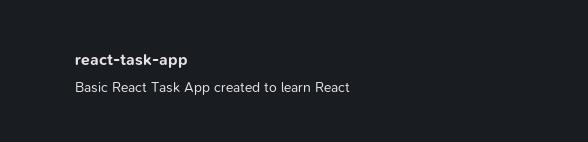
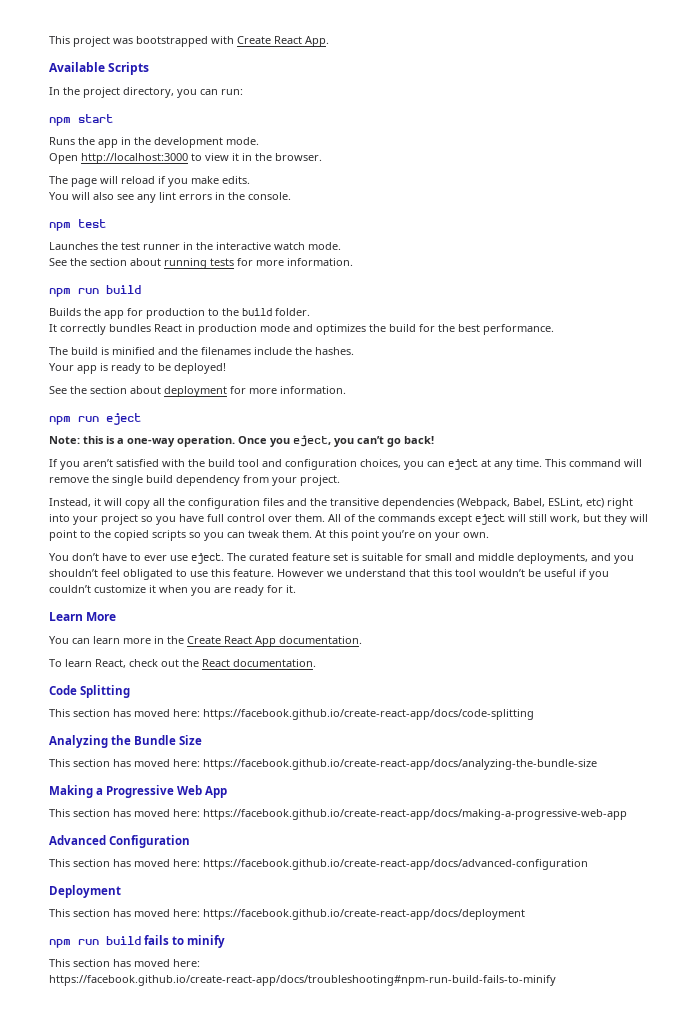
[75,54,188,68] [75,82,350,95] react-task-app // Basic React Task App created to learn React -> [49,36,329,47] [49,62,150,75] [49,87,243,98] [49,114,113,126] [49,137,259,148] [49,153,322,164] [49,176,250,187] [49,192,291,203] [49,219,106,231] [49,242,341,250] [49,258,353,269] [49,285,141,297] [49,308,310,319] [49,324,554,335] [49,347,354,355] [49,363,226,374] [49,386,346,397] [49,413,141,425] [49,435,434,447] [49,459,642,470] [49,475,340,486] [49,498,633,509] [49,514,648,525] [49,530,489,541] [49,553,634,564] [49,569,609,580] [49,585,296,596] [49,612,117,621] [49,636,362,647] [49,659,316,668] [49,685,131,698] [49,709,534,720] [49,735,203,748] [49,759,597,770] [49,785,228,798] [49,809,627,820] [49,835,191,848] [49,859,588,870] [49,885,121,898] [49,909,525,920] [49,935,226,948] [49,959,200,967] [49,975,556,986] This project was bootstrapped with Create React App. // Available Scripts // In the project directory, you can run: // npm start // Runs the app in the development mode. // Open http://localhost:3000 to view it in the browser. // The page will reload if you make edits. // You will also see any lint errors in the console. // npm test // Launches the test runner in the interactive watch mode. // See the section about running tests for more information. // npm run build // Builds the app for production to the build folder. // It correctly bundles React in production mode and optimizes the build for the best performance. // The build is minified and the filenames include the hashes. // Your app is ready to be deployed! // See the section about deployment for more information. // npm run eject // Note: this is a one-way operation. Once you eject, you can’t go back! // If you aren’t satisfied with the build tool and configuration choices, you can eject at any time. This command will remove the single build dependency from your project. // Instead, it will copy all the configuration files and the transitive dependencies (Webpack, Babel, ESLint, etc) right into your project so you have full control over them. All of the commands except eject will still work, but they will point to the copied scripts so you can tweak them. At this point you’re on your own. // You don’t have to ever use eject. The curated feature set is suitable for small and middle deployments, and you shouldn’t feel obligated to use this feature. However we understand that this tool wouldn’t be useful if you couldn’t customize it when you are ready for it. // Learn More // You can learn more in the Create React App documentation. // To learn React, check out the React documentation. // Code Splitting // This section has moved here: https://facebook.github.io/create-react-app/docs/code-splitting // Analyzing the Bundle Size // This section has moved here: https://facebook.github.io/create-react-app/docs/analyzing-the-bundle-size // Making a Progressive Web App // This section has moved here: https://facebook.github.io/create-react-app/docs/making-a-progressive-web-app // Advanced Configuration // This section has moved here: https://facebook.github.io/create-react-app/docs/advanced-configuration // Deployment // This section has moved here: https://facebook.github.io/create-react-app/docs/deployment // npm run build fails to minify // This section has moved here: https://facebook.github.io/create-react-app/docs/troubleshooting#npm-run-build-fails-to-minify

